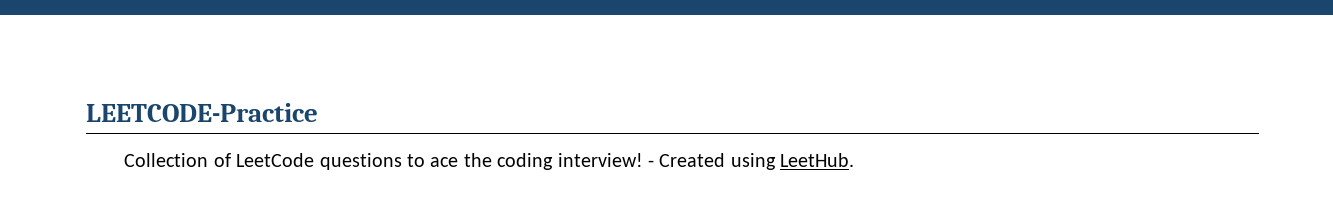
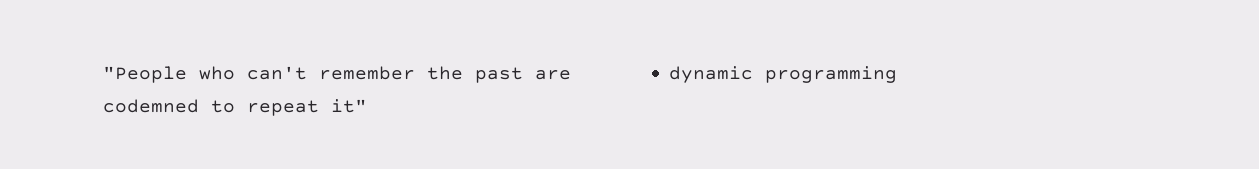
[86,103,318,122] [124,153,855,170] LEETCODE-Practice // Collection of LeetCode questions to ace the coding interview! - Created using LeetHub. -> [103,66,571,83] [103,99,367,116] [669,66,898,83] "People who can't remember the past are codemned to repeat it" // dynamic programming

